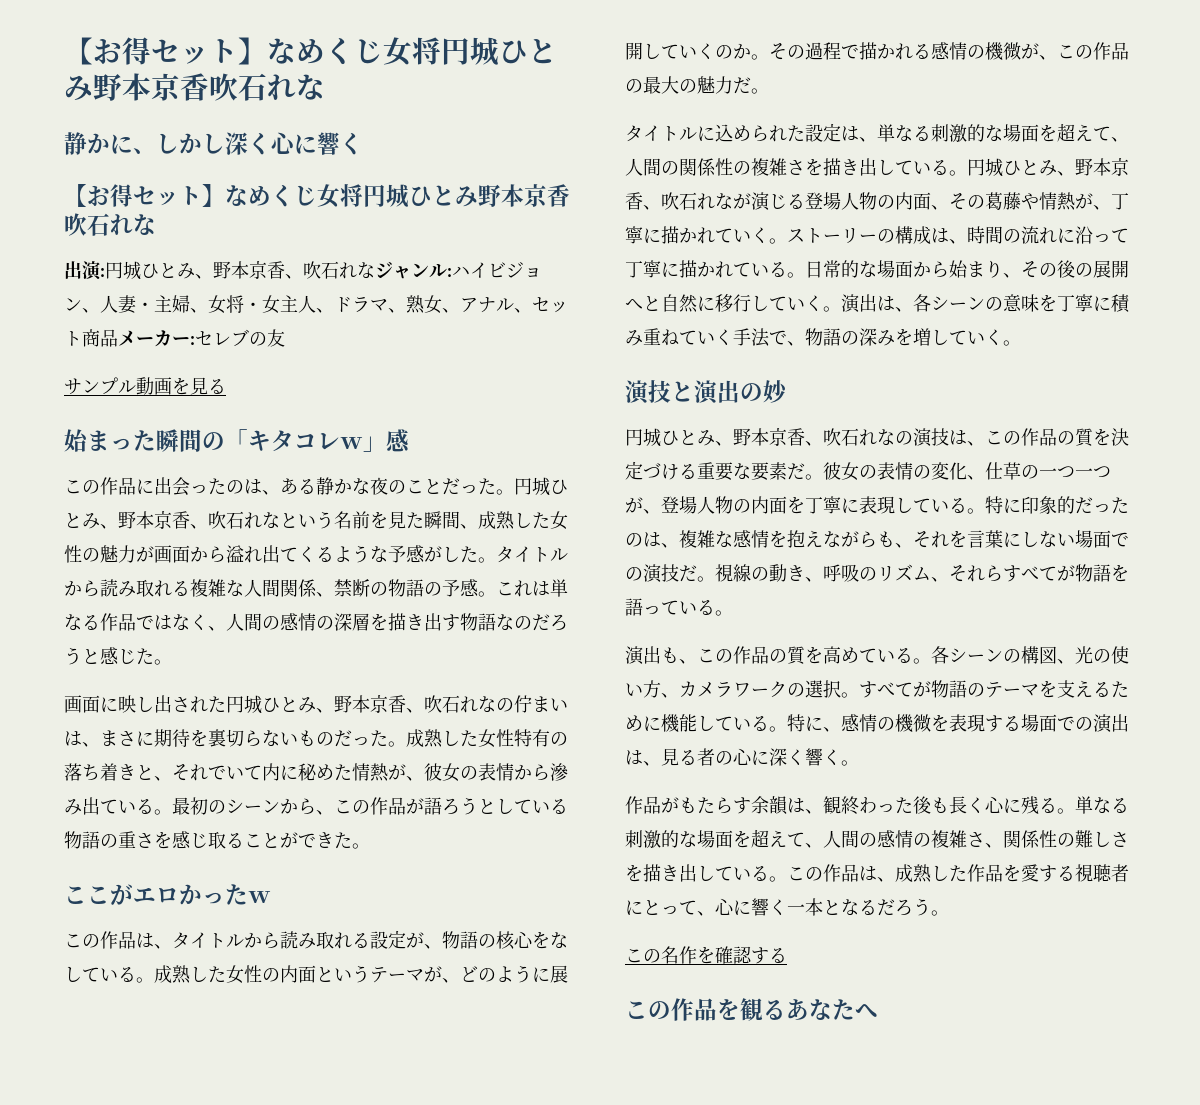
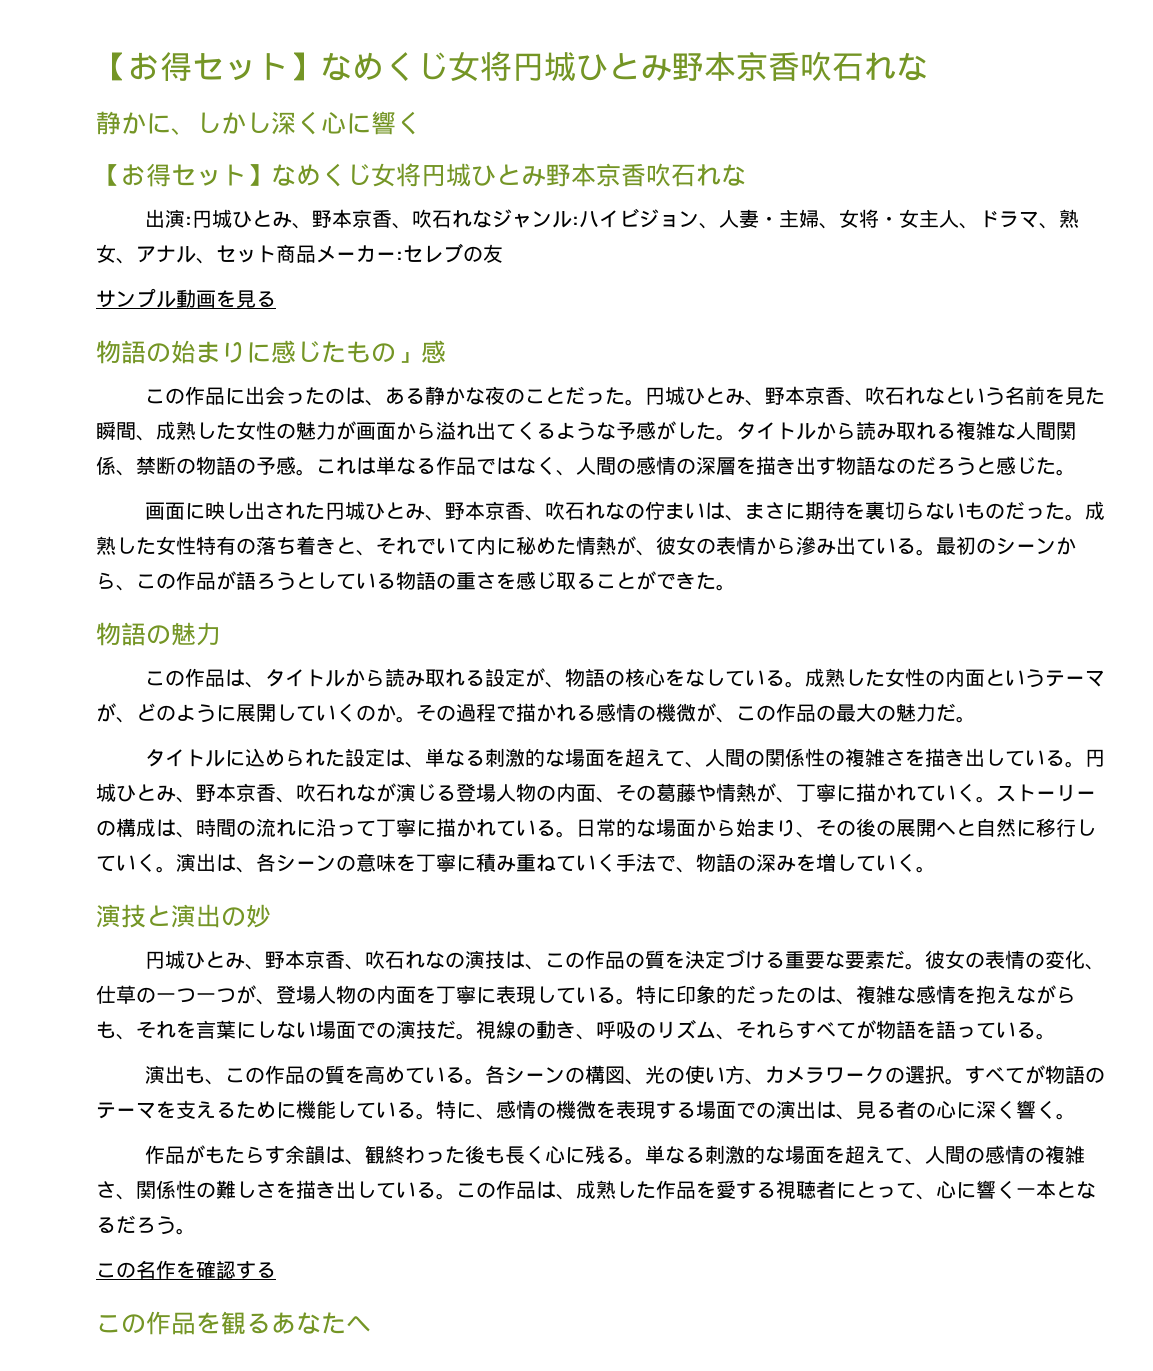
[64,429,363,452] 始まった瞬間の「キタコレｗ -> [96,340,396,364] 物語の始まりに感じたもの
[64,884,271,905] ここがエロかったｗ -> [96,622,221,646] 物語の魅力

